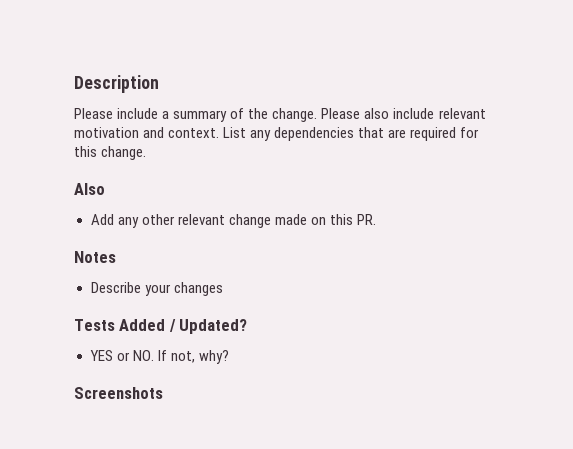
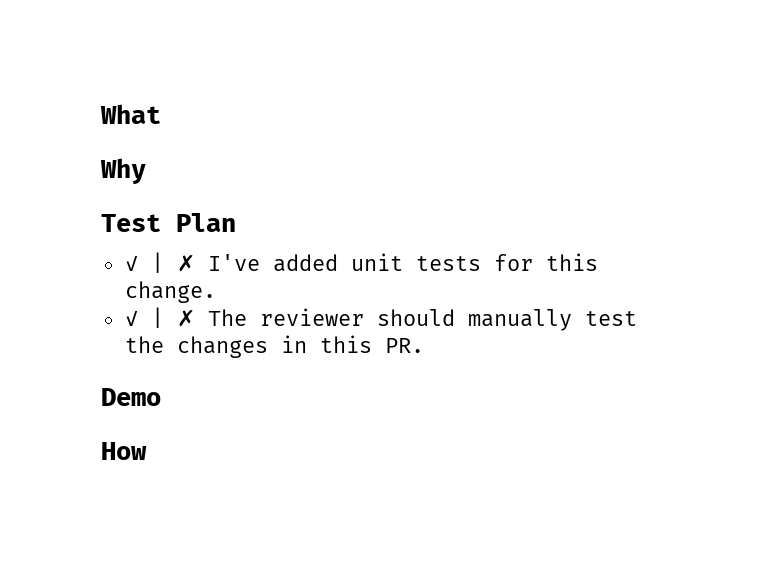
[74,75,159,93] [74,108,486,122] [74,127,480,141] [74,146,147,160] [74,183,105,195] [90,214,376,228] [74,251,116,263] [90,282,223,296] [74,319,248,334] [89,350,229,364] [74,387,163,399] Description // Please include a summary of the change. Please also include relevant motivation and context. List any dependencies that are required for this change. // Also // Add any other relevant change made on this PR. // Notes // Describe your changes // Tests Added / Updated? // YES or NO. If not, why? // Screenshots -> [100,104,161,124] [100,158,146,184] [101,213,236,232] [124,252,598,273] [124,281,216,303] [124,307,637,331] [124,335,424,358] [101,388,161,406] [101,442,147,460] What // Why // Test Plan // ✓ | ✗ I've added unit tests for this change. // ✓ | ✗ The reviewer should manually test the changes in this PR. // Demo // How

